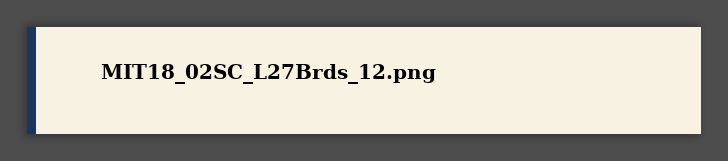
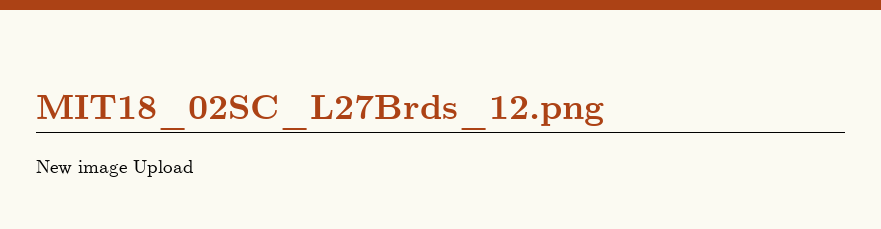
(436, 74) none -> [36,160,194,177] // New image Upload

